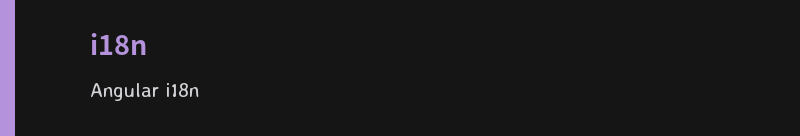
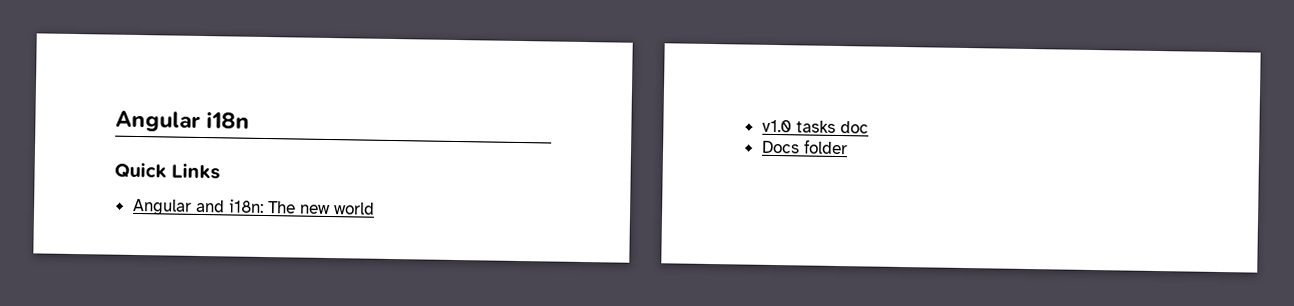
[90,33,147,55] [90,83,199,101] i18n // Angular i18n -> [115,110,251,132] [114,162,221,180] [131,198,375,216] [761,119,869,134] [761,139,848,155] Angular i18n // Quick Links // Angular and i18n: The new world // v1.0 tasks doc // Docs folder

